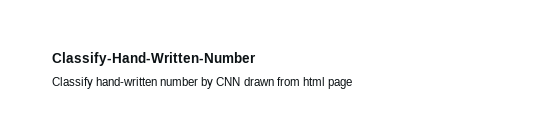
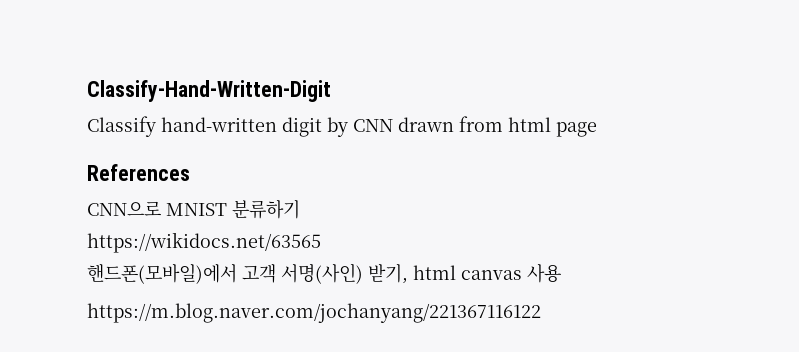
[52,52,256,66] Classify-Hand-Written-Number -> [87,80,331,102] Classify-Hand-Written-Digit
[160,77,199,86] number -> [282,117,322,137] digit
(352, 84) none -> [87,164,190,181] [87,200,300,219] [87,232,321,253] [87,263,561,284] [87,303,541,323] // References // CNN으로 MNIST 분류하기 // https://wikidocs.net/63565 // 핸드폰(모바일)에서 고객 서명(사인) 받기, html canvas 사용 // https://m.blog.naver.com/jochanyang/221367116122

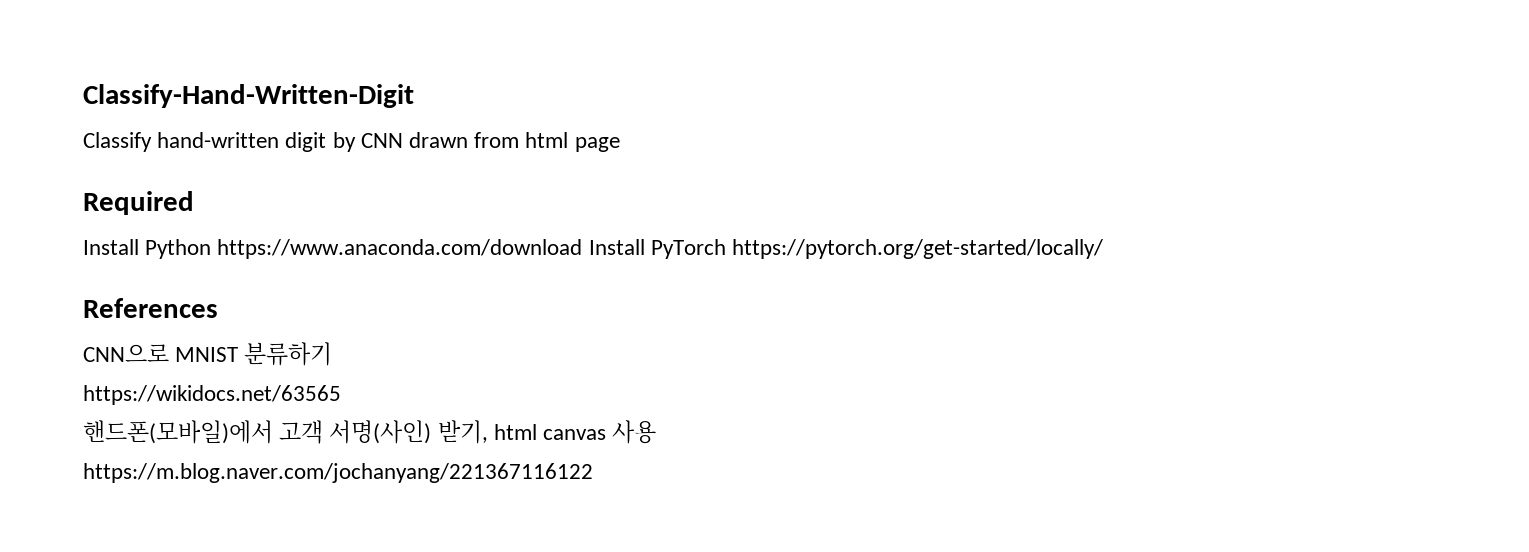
(597, 129) none -> [83,191,194,215] [83,239,1104,259] // Required // Install Python https://www.anaconda.com/download Install PyTorch https://pytorch.org/get-started/locally/

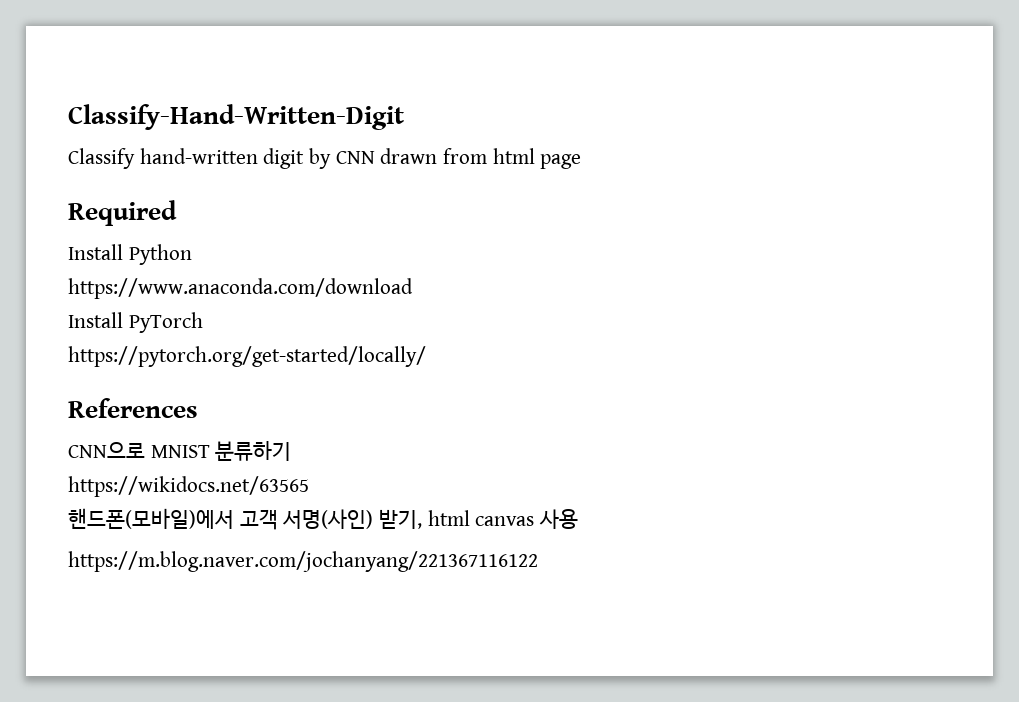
(212, 249) none -> (192, 254) //
(583, 249) none -> (413, 288) //
(726, 249) none -> (203, 322) //

